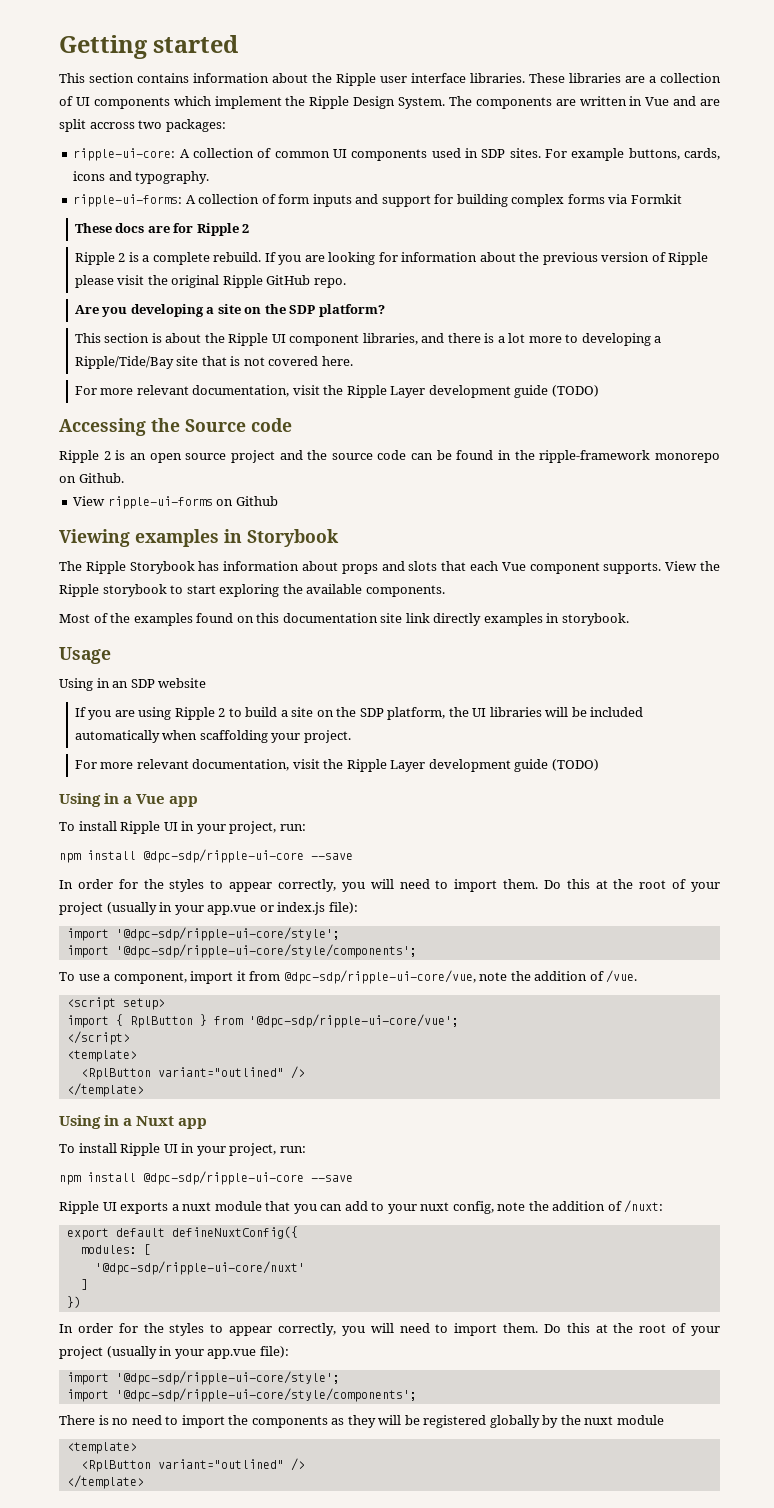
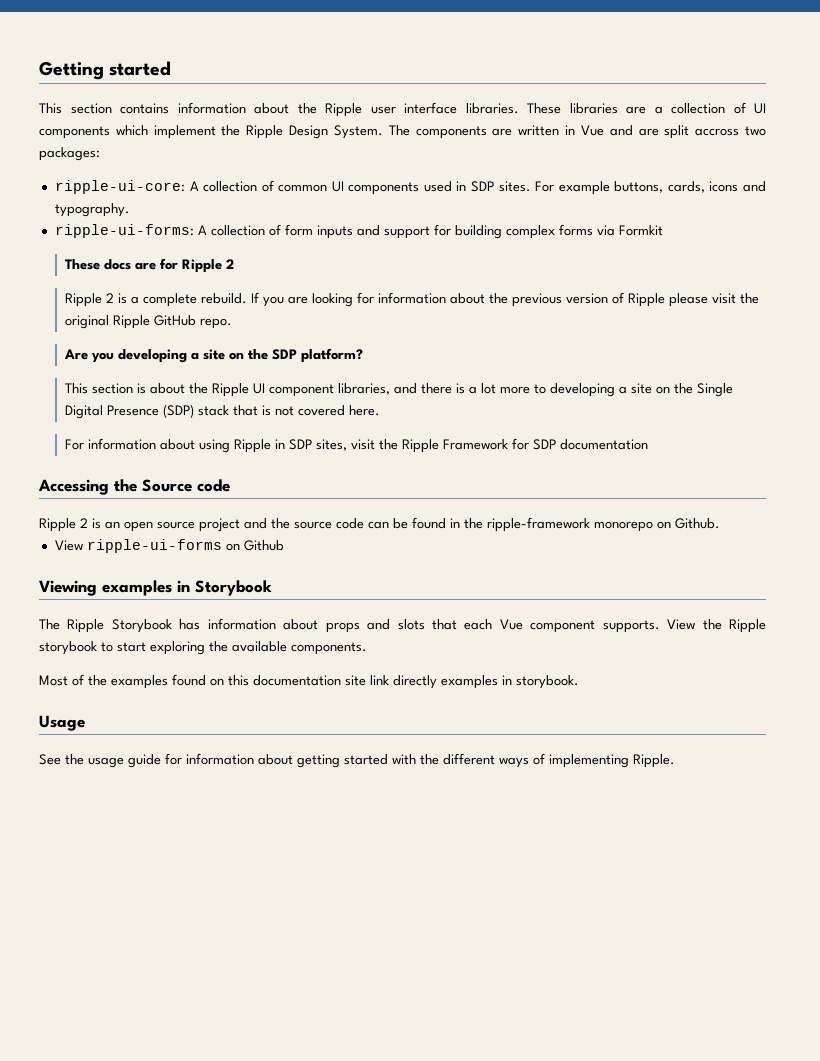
[74,356,199,369] Ripple/Tide/Bay site -> [631,383,734,397] [65,404,230,419] site on the Single Digital Presence (SDP) stack
[100,385,599,398] more relevant documentation, visit the Ripple Layer development guide (TODO) -> [88,438,649,453] information about using Ripple in SDP sites, visit the Ripple Framework for SDP documentation
[59,678,207,691] [74,707,644,720] [74,730,351,743] [74,759,599,772] [59,793,199,807] [59,821,306,834] [59,849,353,863] [59,879,721,892] [59,902,358,915] [66,927,340,941] [66,944,417,958] [59,970,638,984] [66,997,165,1010] [66,1014,459,1028] [66,1031,130,1045] [66,1050,137,1062] [80,1066,305,1080] [66,1083,144,1097] [59,1115,208,1129] [59,1143,306,1156] [59,1171,353,1185] [59,1200,664,1214] [66,1226,298,1240] [80,1244,151,1255] [94,1261,305,1275] [80,1279,88,1290] [66,1296,81,1308] [59,1323,721,1336] [59,1346,289,1359] [66,1371,340,1385] [66,1388,417,1402] [59,1415,664,1428] [66,1442,137,1454] [80,1458,305,1472] [66,1475,144,1489] Using in an SDP website // If you are using Ripple 2 to build a site on the SDP platform, the UI libraries will be included automatically when scaffolding your project. // For more relevant documentation, visit the Ripple Layer development guide (TODO) // Using in a Vue app // To install Ripple UI in your project, run: // npm install @dpc-sdp/ripple-ui-core --save // In order for the styles to appear correctly, you will need to import them. Do this at the root of your project (usually in your app.vue or index.js file): // import '@dpc-sdp/ripple-ui-core/style'; // import '@dpc-sdp/ripple-ui-core/style/components'; // To use a component, import it from @dpc-sdp/ripple-ui-core/vue, note the addition of /vue. // <script setup> // import { RplButton } from '@dpc-sdp/ripple-ui-core/vue'; // </script> // <template> // <RplButton variant="outlined" /> // </template> // Using in a Nuxt app // To install Ripple UI in your project, run: // npm install @dpc-sdp/ripple-ui-core --save // Ripple UI exports a nuxt module that you can add to your nuxt config, note the addition of /nuxt: // export default defineNuxtConfig({ // modules: [ // '@dpc-sdp/ripple-ui-core/nuxt' // ] // }) // In order for the styles to appear correctly, you will need to import them. Do this at the root of your project (usually in your app.vue file): // import '@dpc-sdp/ripple-ui-core/style'; // import '@dpc-sdp/ripple-ui-core/style/components'; // There is no need to import the components as they will be registered globally by the nuxt module // <template> // <RplButton variant="outlined" /> // </template> -> [39,753,675,768] See the usage guide for information about getting started with the different ways of implementing Ripple.

